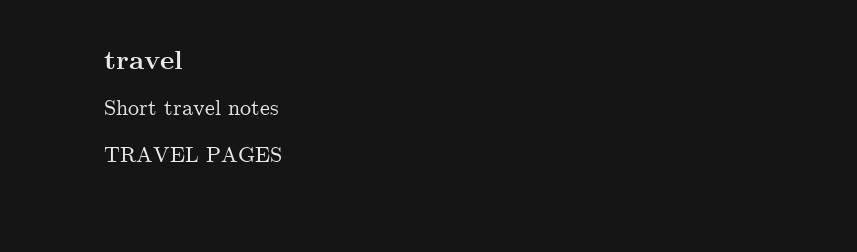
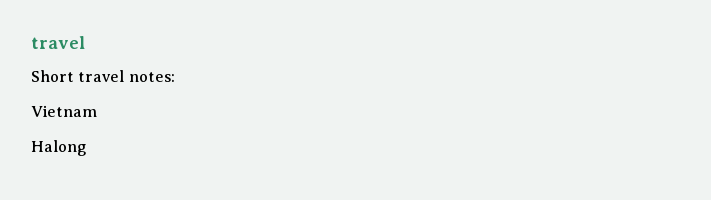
[228,101,279,115] [104,147,282,162] notes // TRAVEL PAGES -> [128,72,175,82] [31,105,97,117] [31,140,87,156] notes: // Vietnam // Halong

